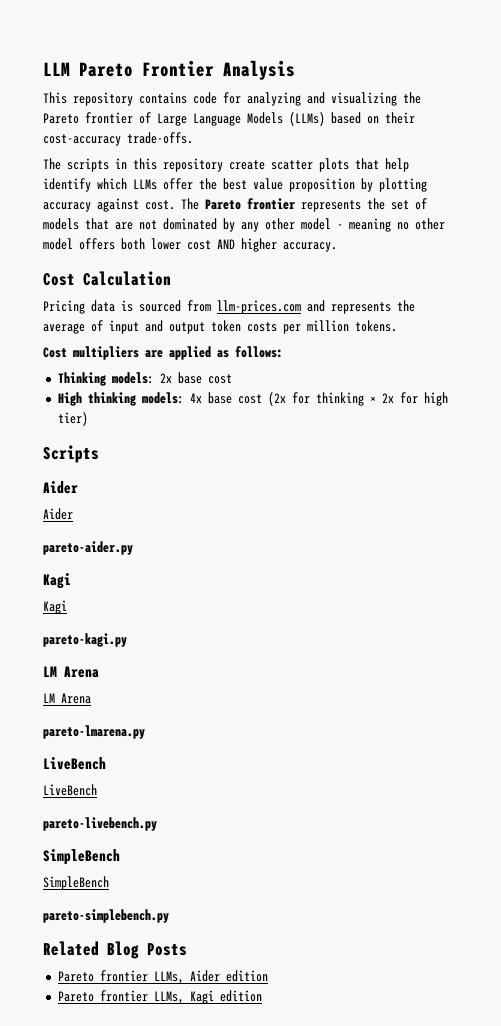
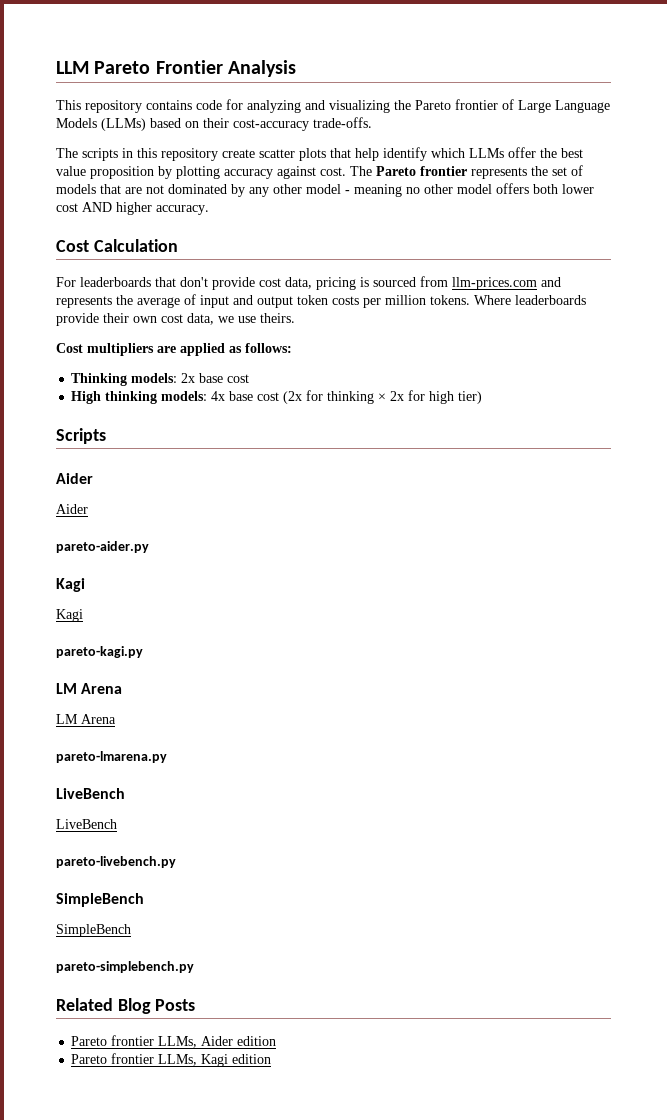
[43,300,115,314] Pricing data -> [56,277,356,290] For leaderboards that don't provide cost data, pricing
(397, 326) none -> [474,295,586,305] [56,313,295,326] Where leaderboards provide their own cost data, we use theirs.

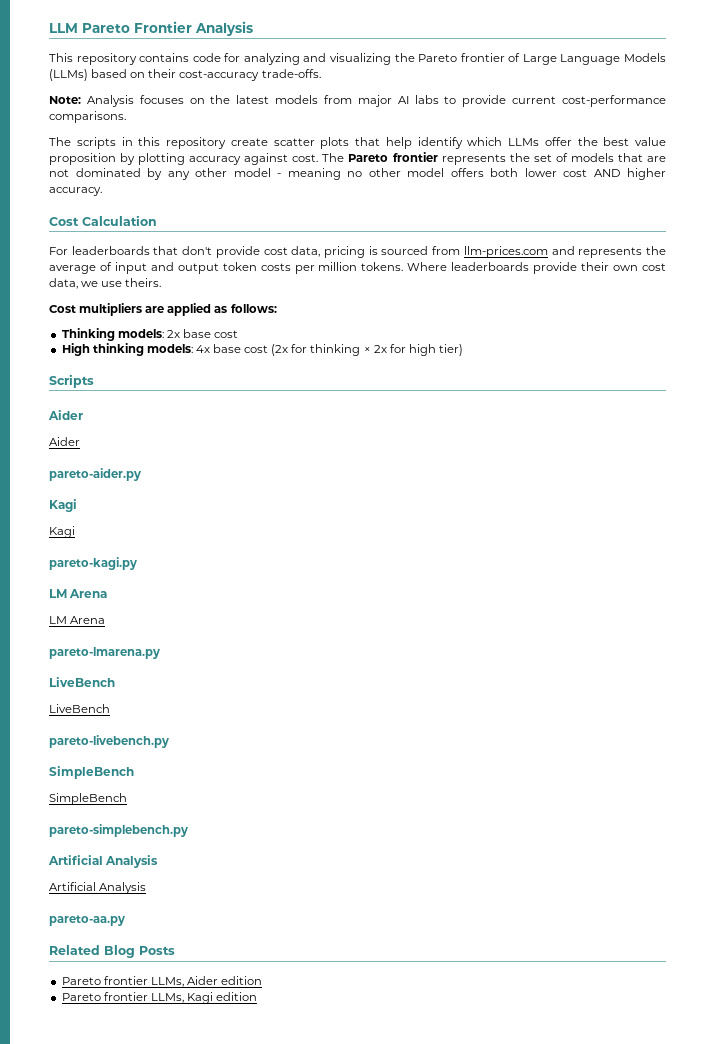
(372, 122) none -> [49,95,666,107] [49,111,126,123] // Note: Analysis focuses on the latest models from major AI labs to provide current cost-performance comparisons.
(194, 967) none -> [48,855,159,868] [49,882,147,894] [49,915,125,926] // Artificial Analysis // Artificial Analysis // pareto-aa.py

